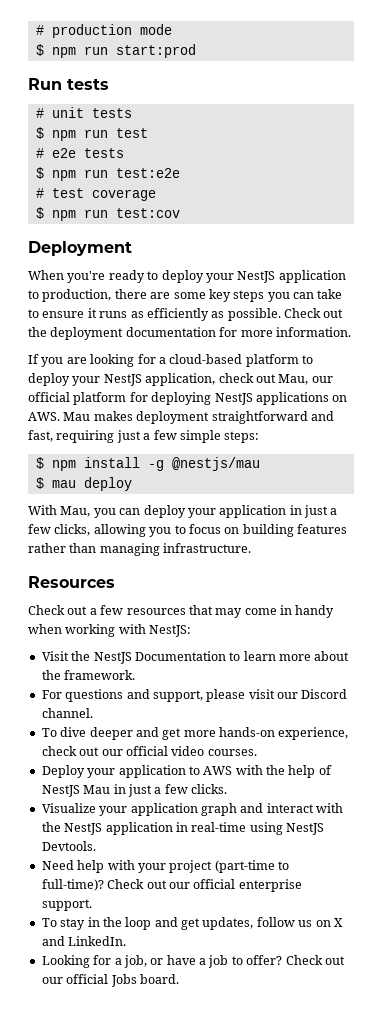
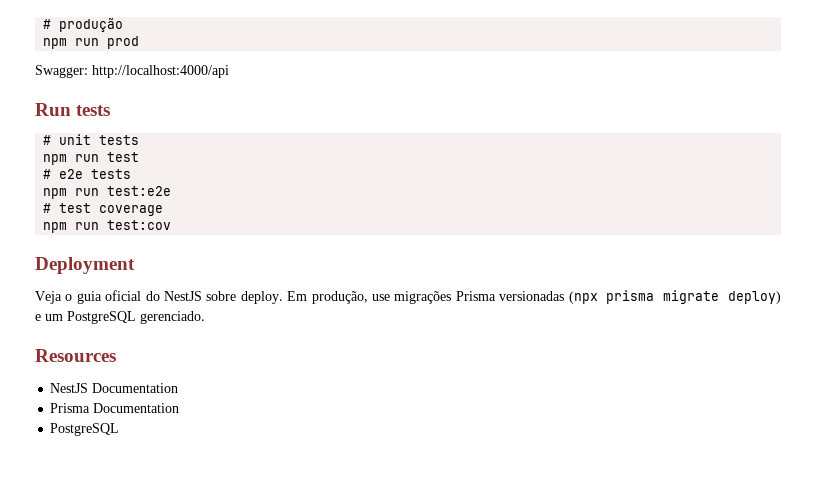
[35,24,172,38] [35,44,196,58] # production mode // $ npm run start:prod -> [43,18,124,32] [43,36,140,49] [35,65,229,78] # produção // npm run prod // Swagger: http://localhost:4000/api
[35,127,44,139] $ -> (140, 140) none
[35,167,44,179] $ -> (132, 174) none
[35,207,44,219] $ -> (164, 210) none
[28,270,346,283] [28,289,343,302] [28,308,344,321] [28,327,351,340] [28,354,313,367] [28,373,333,386] [28,392,348,405] [28,411,334,424] [28,430,260,443] [35,457,260,471] [35,477,132,491] [28,505,338,518] [28,524,347,537] [28,543,252,556] [28,576,115,588] [28,605,335,618] [28,624,192,637] [41,651,350,664] [41,670,136,680] [41,689,348,702] [41,708,93,718] [41,727,349,740] [41,746,257,756] [41,765,332,778] [41,784,227,797] [41,803,343,816] [41,822,324,835] [41,841,96,851] [41,860,289,873] [41,879,302,892] [41,899,92,911] [41,917,343,930] [41,936,127,946] [41,955,345,968] [41,974,179,987] When you're ready to deploy your NestJS application to production, there are some key steps you can take to ensure it runs as efficiently as possible. Check out the deployment documentation for more information. // If you are looking for a cloud-based platform to deploy your NestJS application, check out Mau, our official platform for deploying NestJS applications on AWS. Mau makes deployment straightforward and fast, requiring just a few simple steps: // $ npm install -g @nestjs/mau // $ mau deploy // With Mau, you can deploy your application in just a few clicks, allowing you to focus on building features rather than managing infrastructure. // Resources // Check out a few resources that may come in handy when working with NestJS: // Visit the NestJS Documentation to learn more about the framework. // For questions and support, please visit our Discord channel. // To dive deeper and get more hands-on experience, check out our official video courses. // Deploy your application to AWS with the help of NestJS Mau in just a few clicks. // Visualize your application graph and interact with the NestJS application in real-time using NestJS Devtools. // Need help with your project (part-time to full-time)? Check out our official enterprise support. // To stay in the loop and get updates, follow us on X and LinkedIn. // Looking for a job, or have a job to offer? Check out our official Jobs board. -> [35,290,781,304] [35,311,205,324] [35,349,116,362] [50,383,179,393] [50,403,180,413] [50,423,120,436] Veja o guia oficial do NestJS sobre deploy. Em produção, use migrações Prisma versionadas (npx prisma migrate deploy) e um PostgreSQL gerenciado. // Resources // NestJS Documentation // Prisma Documentation // PostgreSQL

